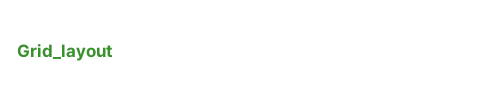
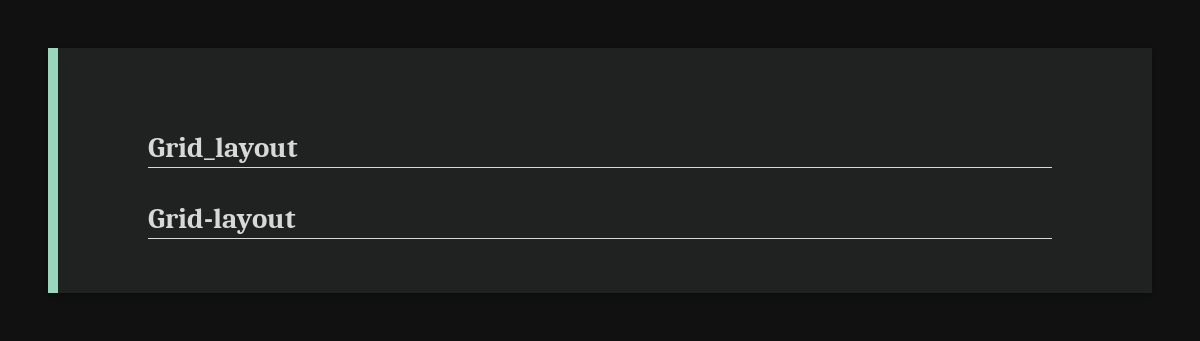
(113, 52) none -> [148,208,296,234] // Grid-layout

